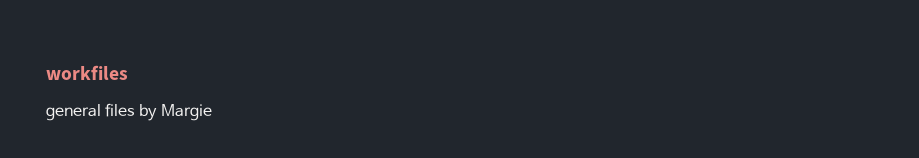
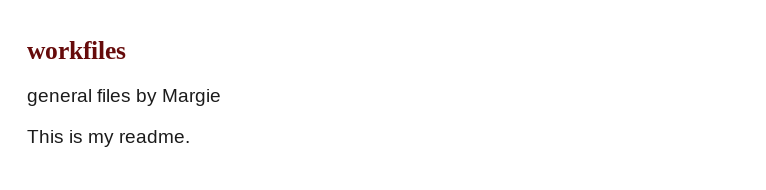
(212, 112) none -> [27,130,191,147] // This is my readme.

